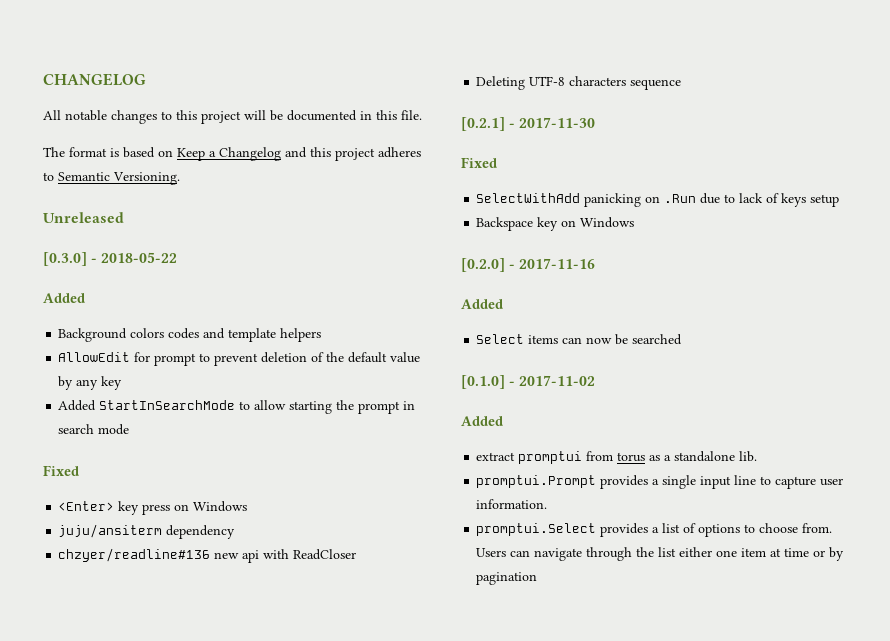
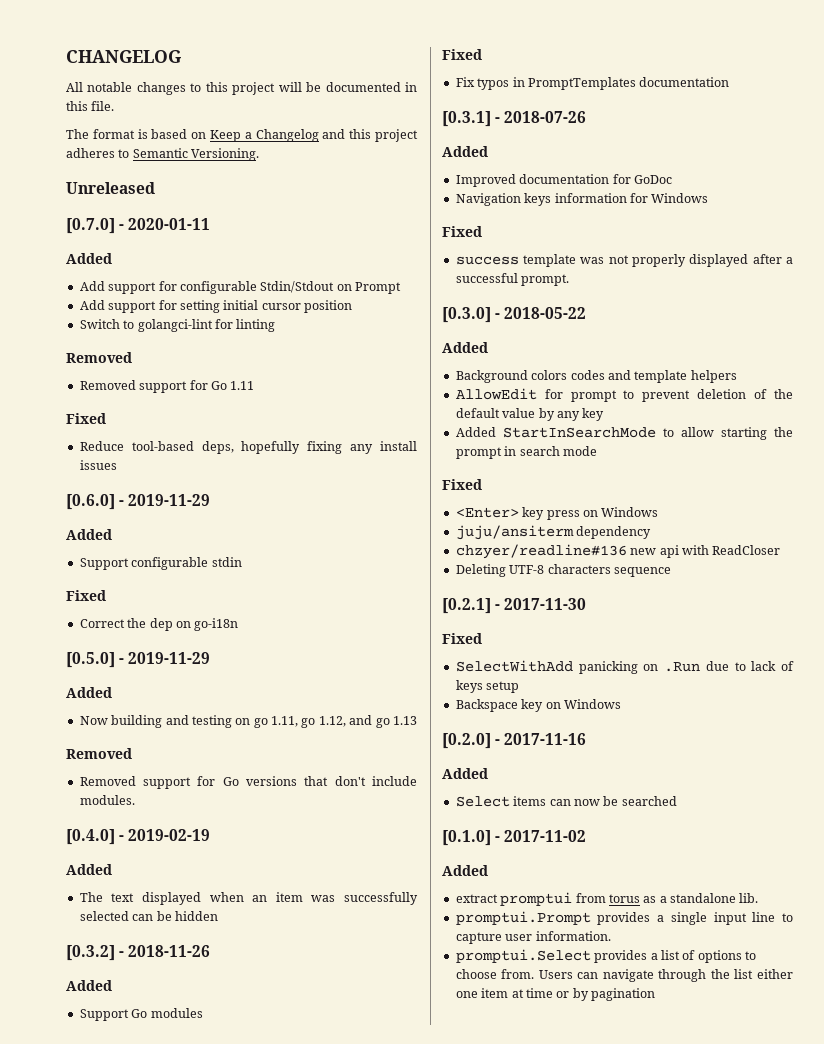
(124, 217) none -> [66,218,211,234] [66,253,112,264] [79,281,401,294] [79,300,352,313] [79,319,276,332] [66,352,132,363] [79,380,255,393] [66,413,106,424] [79,441,417,454] [79,460,117,470] [66,494,211,510] [66,529,112,540] [79,557,242,570] [66,590,106,601] [79,618,239,631] [66,652,211,668] [66,687,112,698] [79,715,417,728] [66,748,132,759] [79,776,417,789] [79,795,135,805] [66,829,211,845] [66,864,112,875] [79,892,418,905] [79,911,218,921] [66,945,211,961] [66,980,112,991] [79,1008,203,1021] [442,49,482,60] [455,77,730,90] [442,111,587,127] [442,146,488,157] [455,174,672,187] [455,193,709,206] [442,226,482,237] [455,254,793,267] [455,273,570,286] // [0.7.0] - 2020-01-11 // Added // Add support for configurable Stdin/Stdout on Prompt // Add support for setting initial cursor position // Switch to golangci-lint for linting // Removed // Removed support for Go 1.11 // Fixed // Reduce tool-based deps, hopefully fixing any install issues // [0.6.0] - 2019-11-29 // Added // Support configurable stdin // Fixed // Correct the dep on go-i18n // [0.5.0] - 2019-11-29 // Added // Now building and testing on go 1.11, go 1.12, and go 1.13 // Removed // Removed support for Go versions that don't include modules. // [0.4.0] - 2019-02-19 // Added // The text displayed when an item was successfully selected can be hidden // [0.3.2] - 2018-11-26 // Added // Support Go modules // Fixed // Fix typos in PromptTemplates documentation // [0.3.1] - 2018-07-26 // Added // Improved documentation for GoDoc // Navigation keys information for Windows // Fixed // success template was not properly displayed after a successful prompt.

